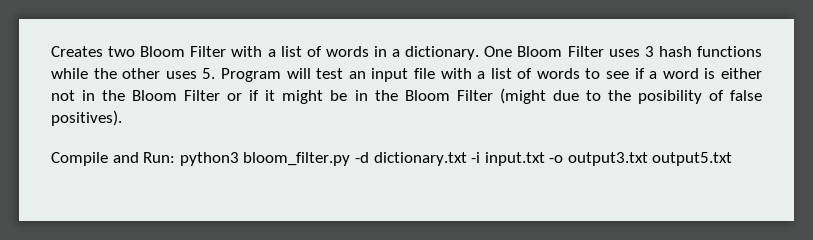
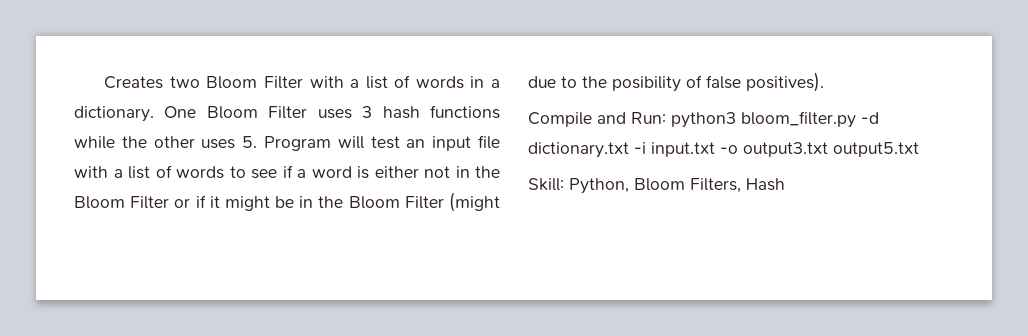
(733, 159) none -> [528,178,785,194] // Skill: Python, Bloom Filters, Hash

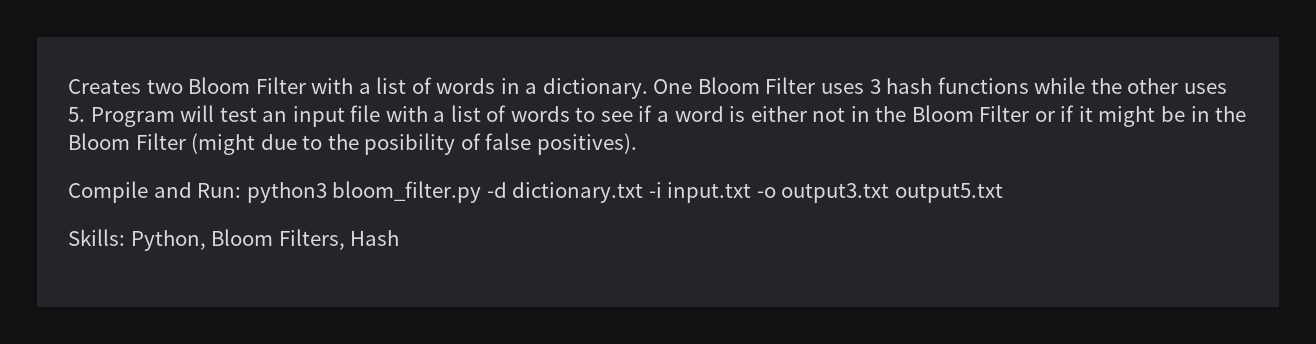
[528,178,564,191] Skill: -> [68,229,125,246] Skills:

